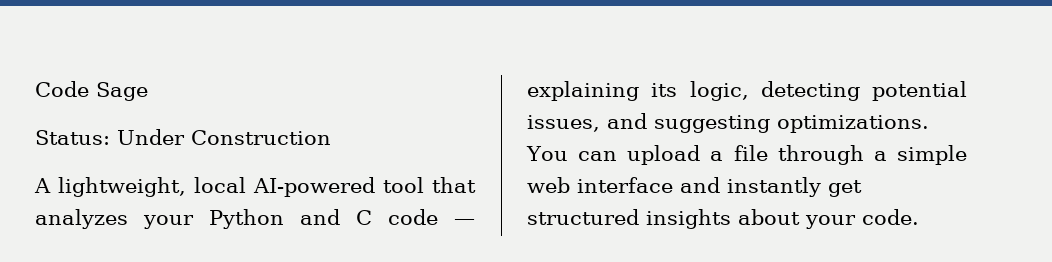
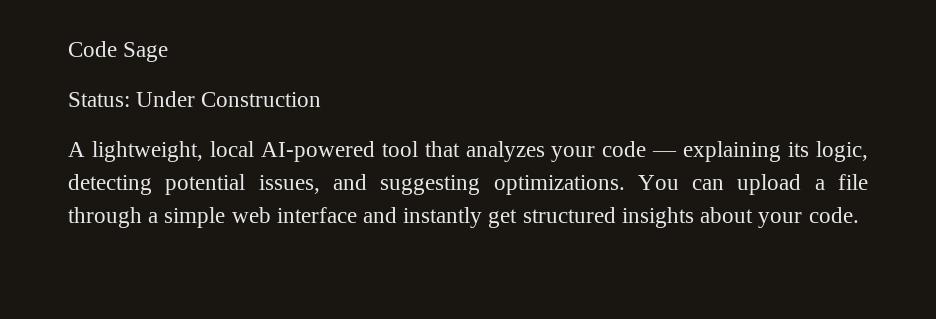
[209,209,372,229] Python and C -> (596, 154) none

